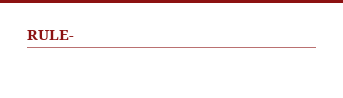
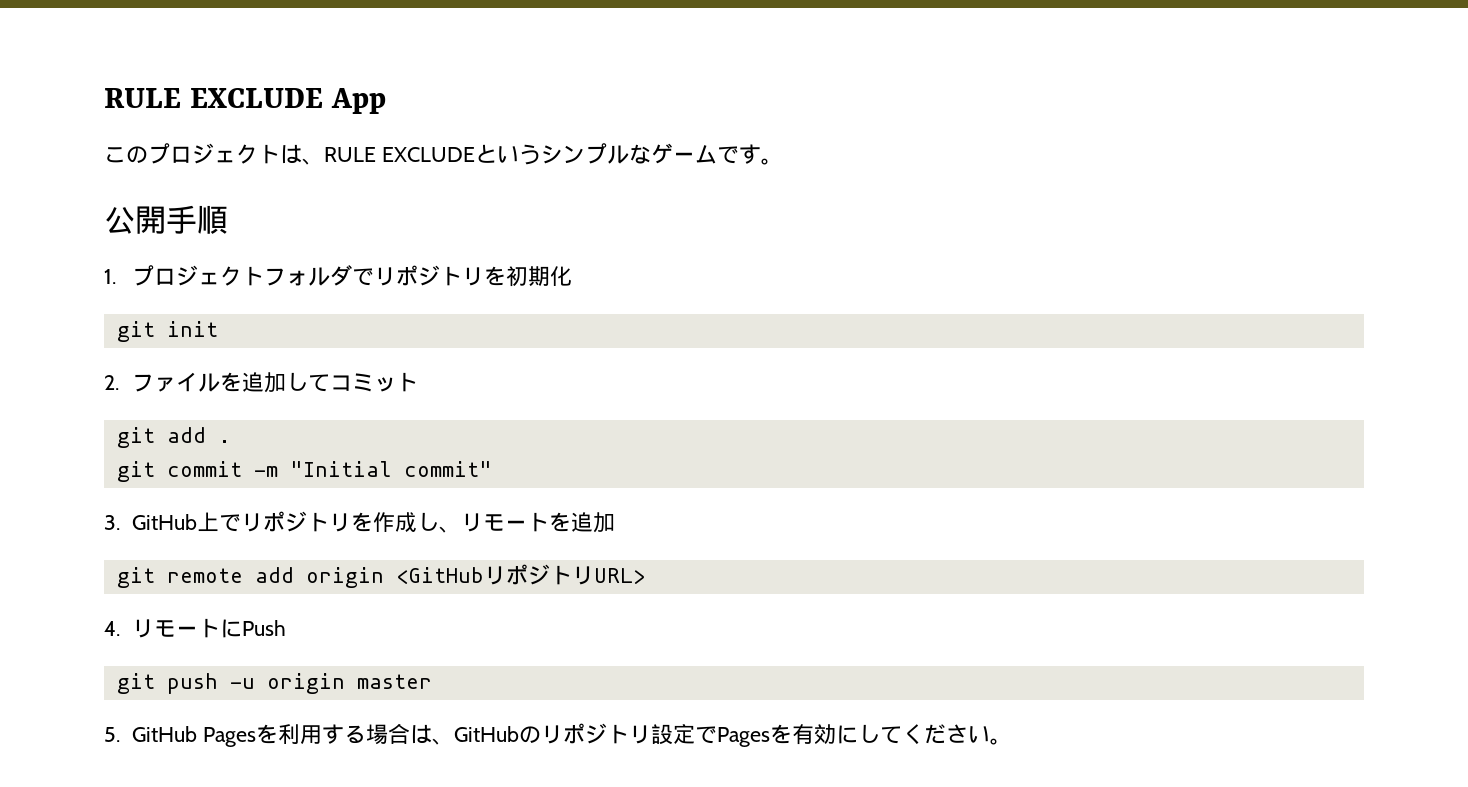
[27,30,74,40] RULE- -> [104,88,387,114] [104,143,783,165] [104,205,228,234] [104,265,573,287] [116,321,218,342] [104,372,419,393] [116,427,231,448] [116,461,492,482] [104,511,616,533] [116,564,645,588] [104,618,287,638] [116,673,432,694] [104,723,1013,747] RULE EXCLUDE App // このプロジェクトは、RULE EXCLUDEというシンプルなゲームです。 // 公開手順 // 1.プロジェクトフォルダでリポジトリを初期化 // git init // 2.ファイルを追加してコミット // git add . // git commit -m "Initial commit" // 3. GitHub上でリポジトリを作成し、リモートを追加 // git remote add origin <GitHubリポジトリURL> // 4.リモートにPush // git push -u origin master // 5. GitHub Pagesを利用する場合は、GitHubのリポジトリ設定でPagesを有効にしてください。

